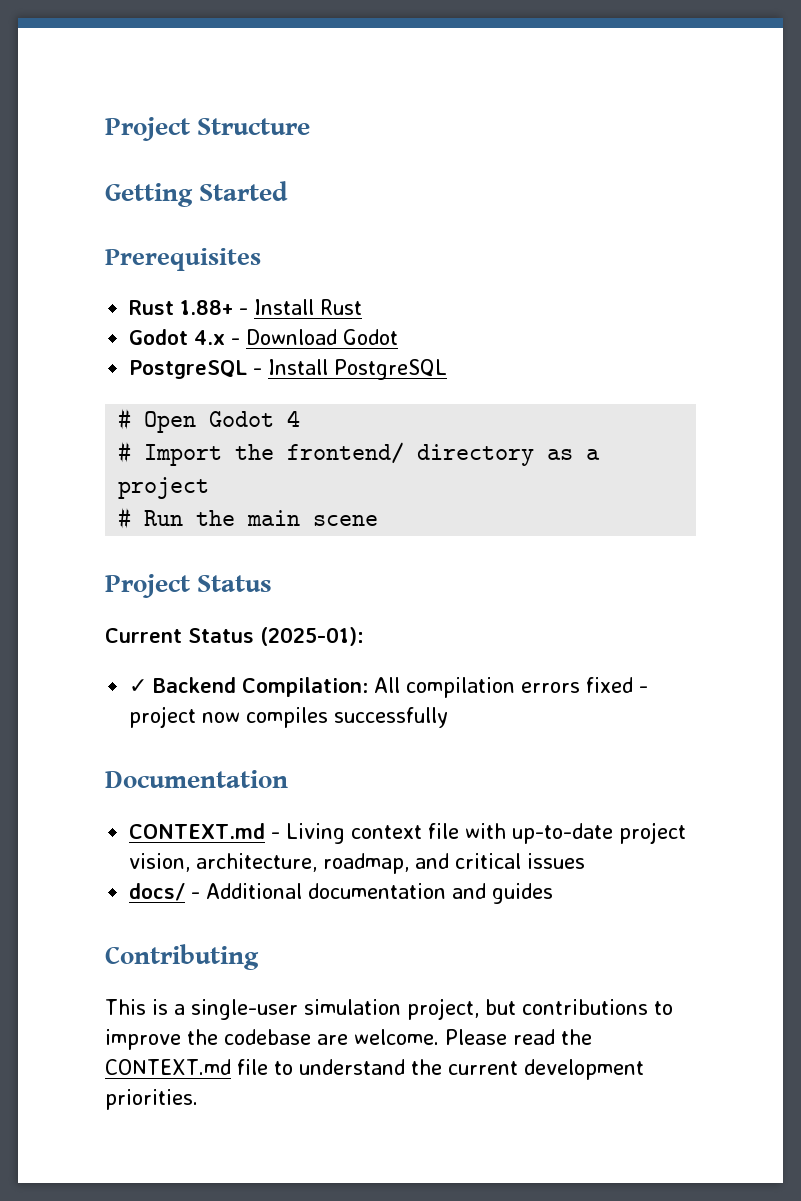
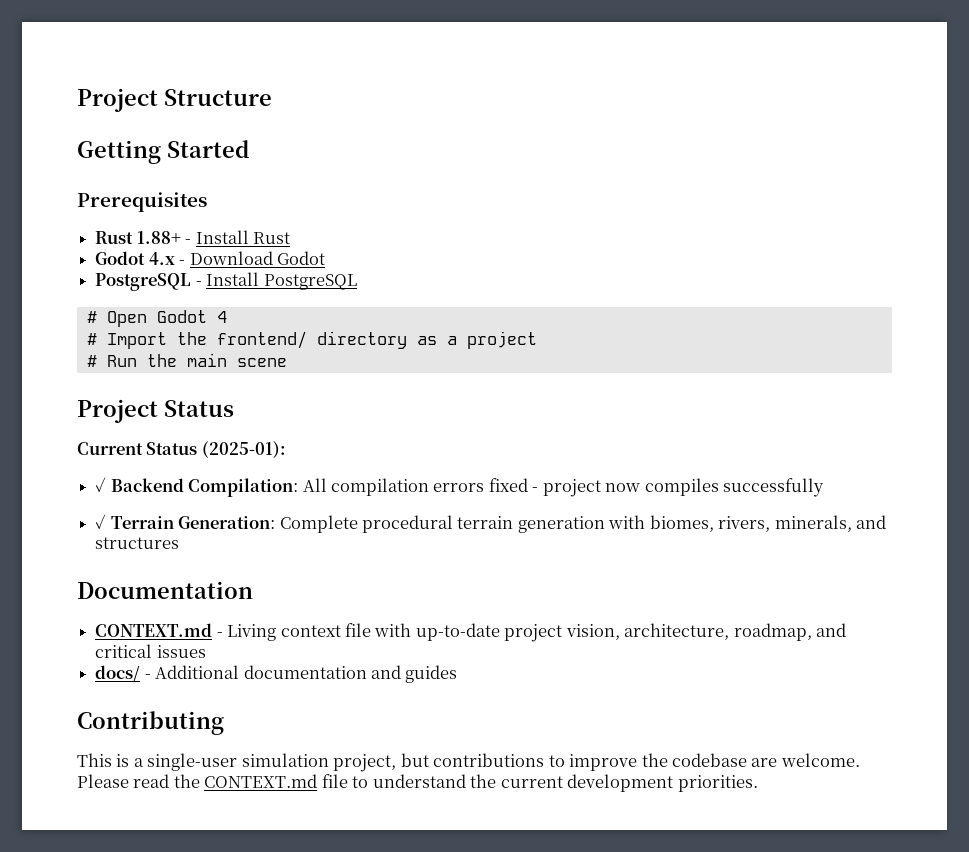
(449, 717) none -> [95,514,887,533] [95,537,180,549] // ✓ Terrain Generation: Complete procedural terrain generation with biomes, rivers, minerals, and structures

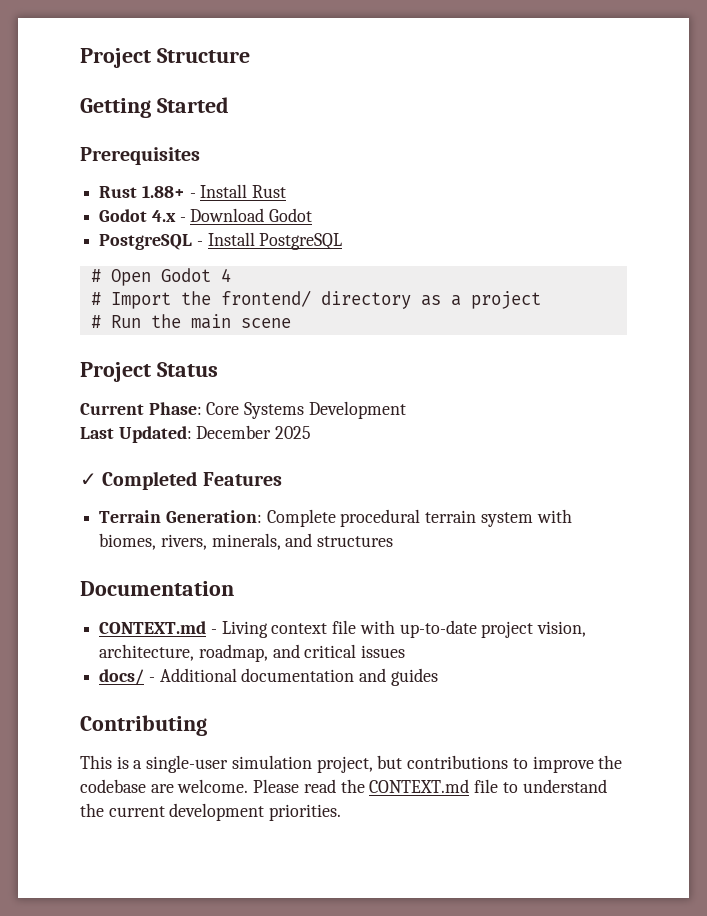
[146,441,286,458] [95,477,825,497] [95,514,107,529] Status (2025-01): // ✓ Backend Compilation: All compilation errors fixed - project now compiles successfully // ✓ -> [148,401,406,419] [80,425,312,443] [80,471,282,490] Phase: Core Systems Development // Last Updated: December 2025 // ✓ Completed Features //
[517,516,605,533] generation -> [480,512,533,527] system

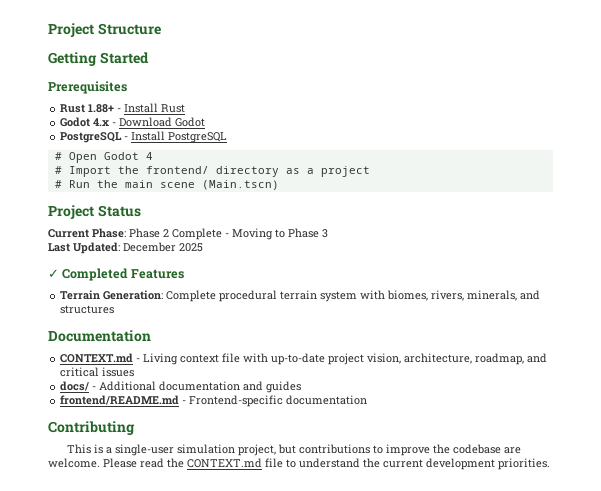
(291, 323) none -> [201,180,279,190] (Main.tscn)
[206,401,406,419] Core Systems Development -> [129,228,328,240] Phase 2 Complete - Moving to Phase 3
(438, 677) none -> [60,395,368,407] // frontend/README.md - Frontend-specific documentation

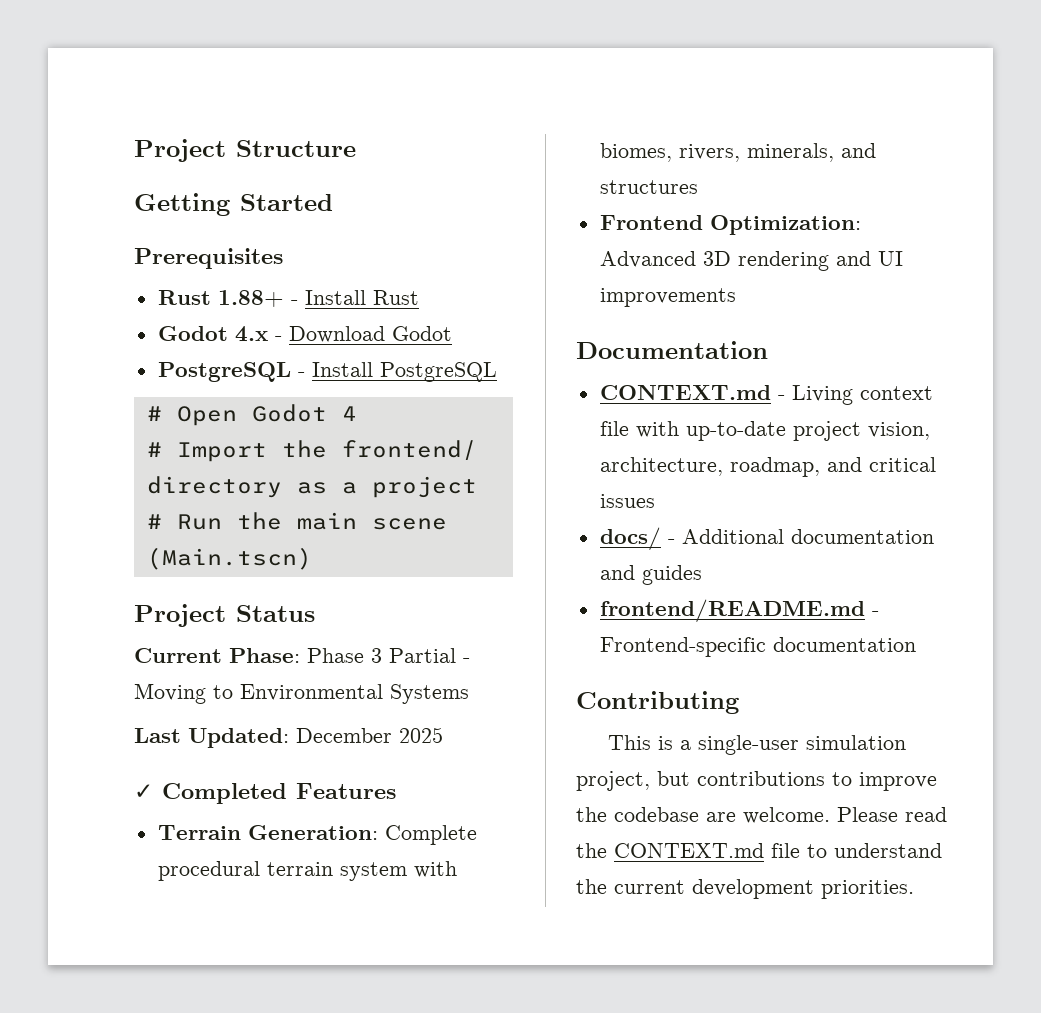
[163,228,222,240] 2 Complete -> [371,648,456,663] 3 Partial
[288,228,328,238] Phase 3 -> [240,684,469,704] Environmental Systems
(115, 309) none -> [599,215,861,235] [599,251,903,271] [599,288,736,307] // Frontend Optimization: Advanced 3D rendering and UI improvements

